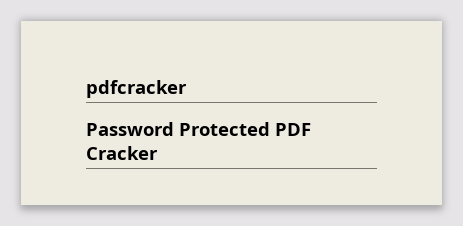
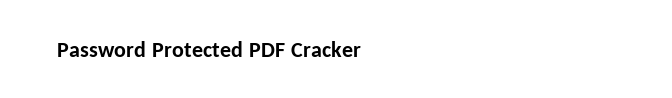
[86,80,187,98] pdfcracker // -> (57, 49) none

